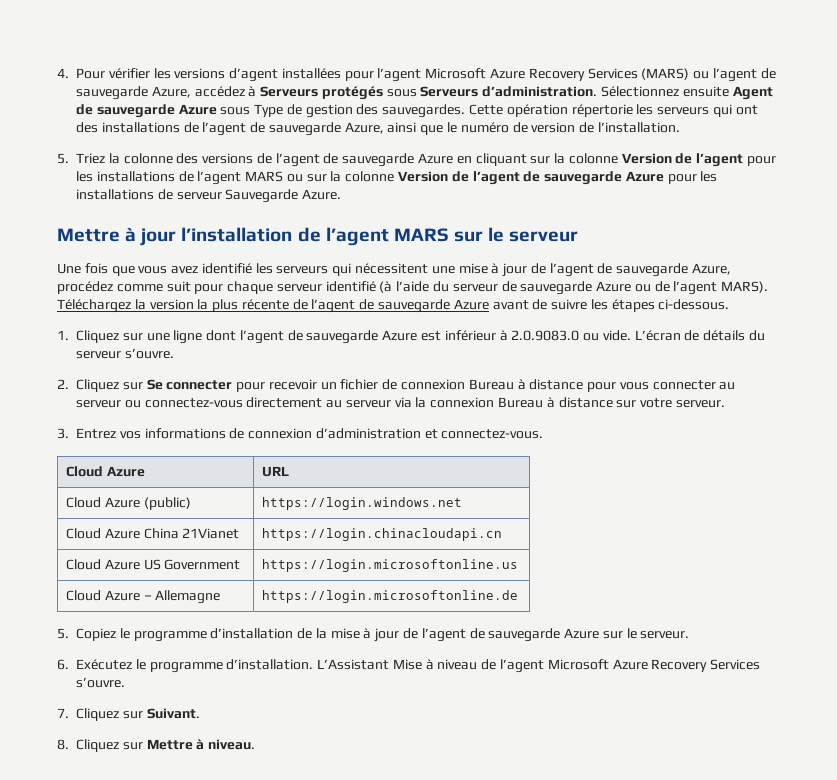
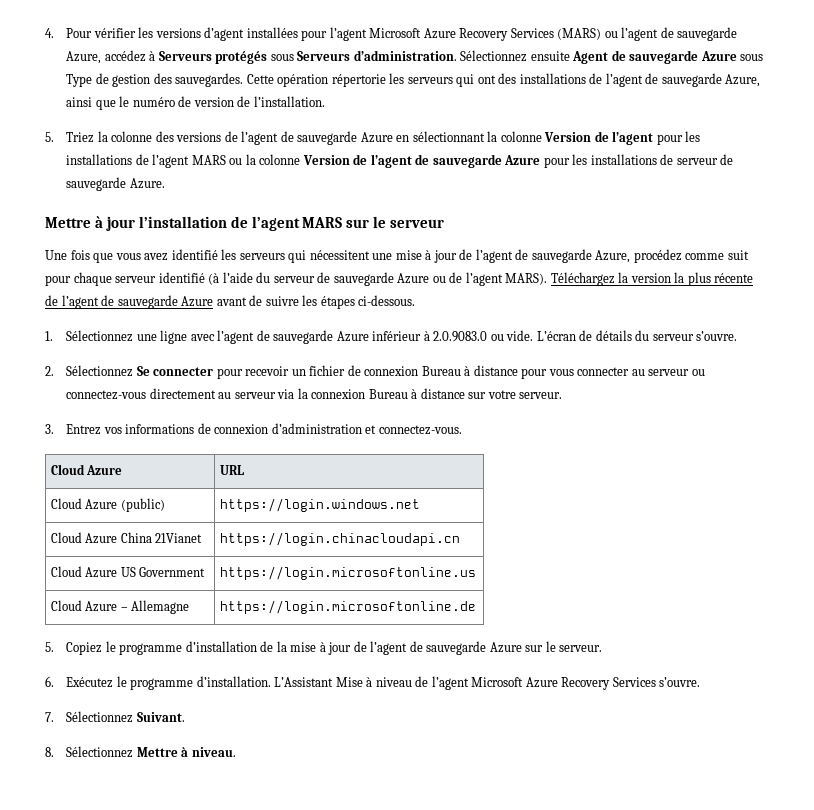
[475,153,551,166] cliquant sur -> [412,131,485,142] sélectionnant
[306,174,327,182] sur -> (243, 161) none
[225,189,299,203] Sauvegarde -> [720,154,734,165] [66,177,127,191] de sauvegarde
[76,330,143,343] Cliquez sur -> [66,330,134,342] Sélectionnez
[206,330,442,344] dont l’agent de sauvegarde Azure est -> [190,330,369,344] avec l’agent de sauvegarde Azure
[76,379,143,392] Cliquez sur -> [66,365,134,377] Sélectionnez
[76,708,143,721] Cliquez sur -> [66,711,134,723] Sélectionnez
[76,739,143,752] Cliquez sur -> [66,746,134,758] Sélectionnez

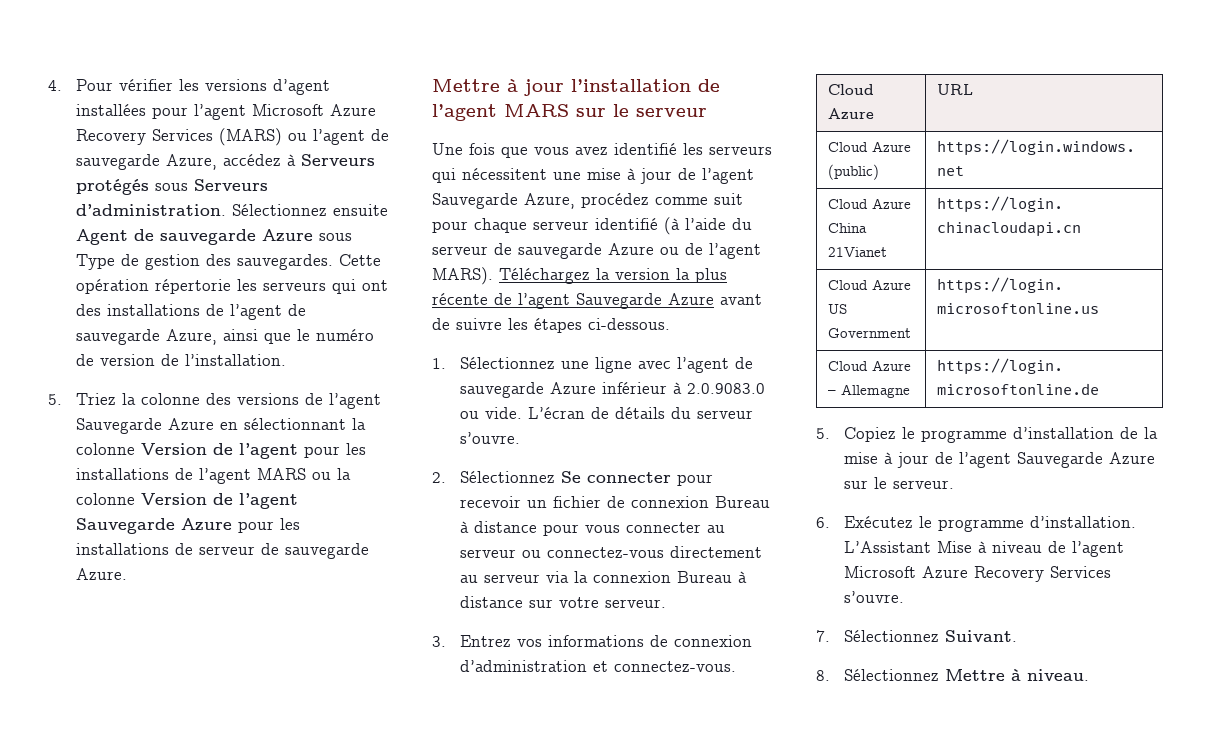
[280,131,358,145] de sauvegarde -> [76,418,163,434] Sauvegarde
[415,154,502,168] de sauvegarde -> [76,518,176,534] Sauvegarde
[515,249,592,263] de sauvegarde -> [432,193,518,209] Sauvegarde
[101,295,178,309] de sauvegarde -> [576,293,662,309] Sauvegarde
[409,641,487,655] de sauvegarde -> [1017,452,1104,468] Sauvegarde

